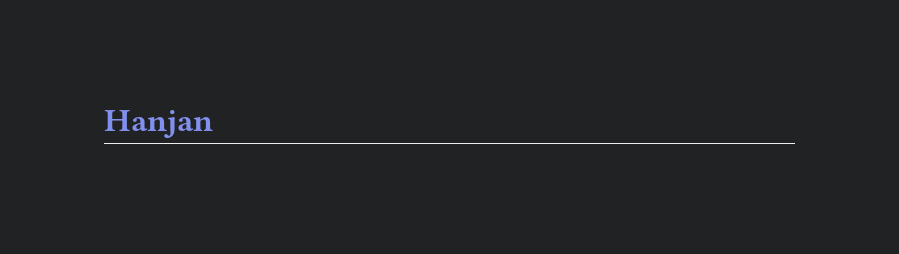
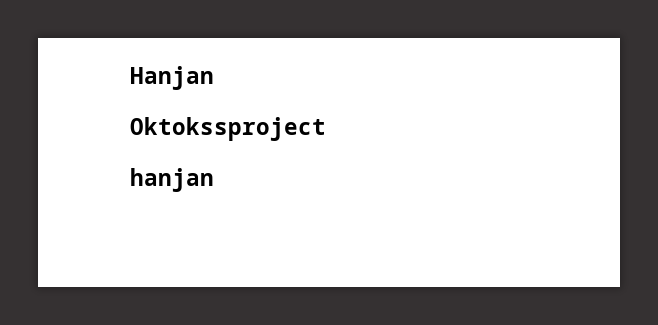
(213, 124) none -> [130,117,326,141] [130,168,214,192] // Oktokssproject // hanjan

